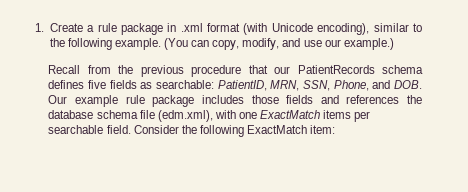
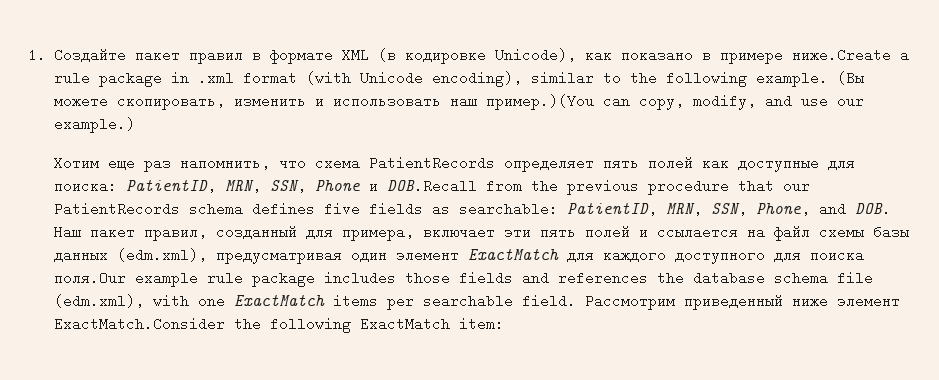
[49,23,83,32] Create -> [54,46,892,64] Создайте пакет правил в формате XML (в кодировке Unicode), как показано в примере ниже.Create
[164,38,189,50] (You -> [837,69,865,86] [54,92,595,110] (Вы можете скопировать, изменить и использовать наш пример.)(You
[48,65,81,74] Recall -> [53,154,855,172] [53,177,477,194] Хотим еще раз напомнить, что схема PatientRecords определяет пять полей как доступные для поиска: PatientID, MRN, SSN, Phone и DOB.Recall
[48,95,68,104] Our -> [53,223,909,241] [53,246,864,264] [53,269,126,286] Наш пакет правил, созданный для примера, включает эти пять полей и ссылается на файл схемы базы данных (edm.xml), предусматривая один элемент ExactMatch для каждого доступного для поиска поля.Our
[133,125,179,134] Consider -> [584,292,900,310] [53,317,225,331] Рассмотрим приведенный ниже элемент ExactMatch.Consider

